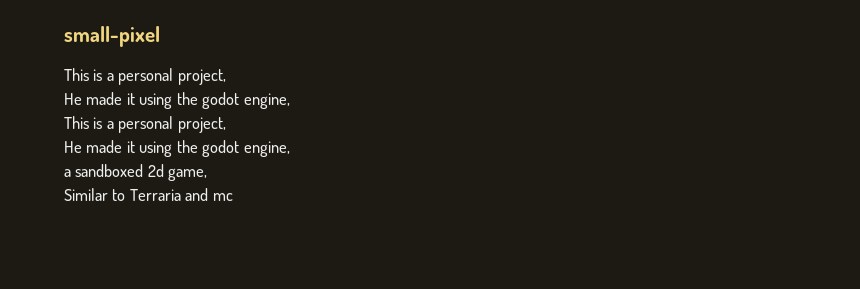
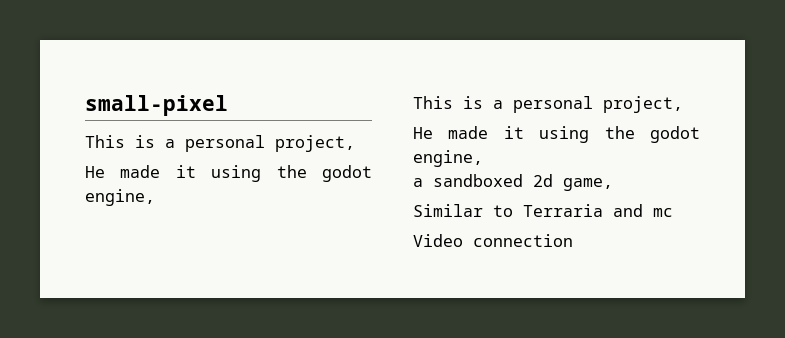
(233, 197) none -> [413,234,573,247] // Video connection

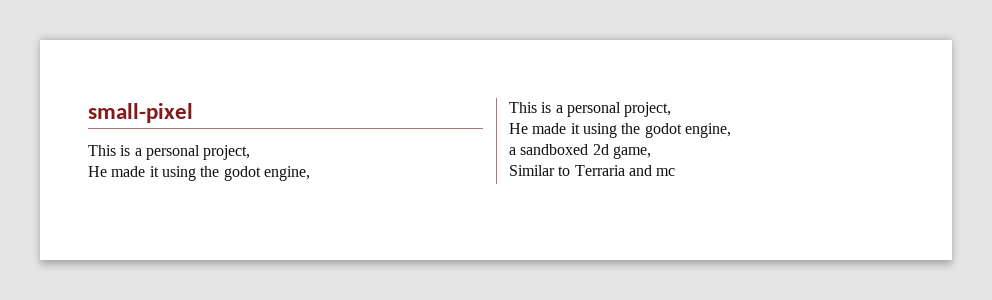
[413,234,573,247] // Video connection -> (676, 172) none

